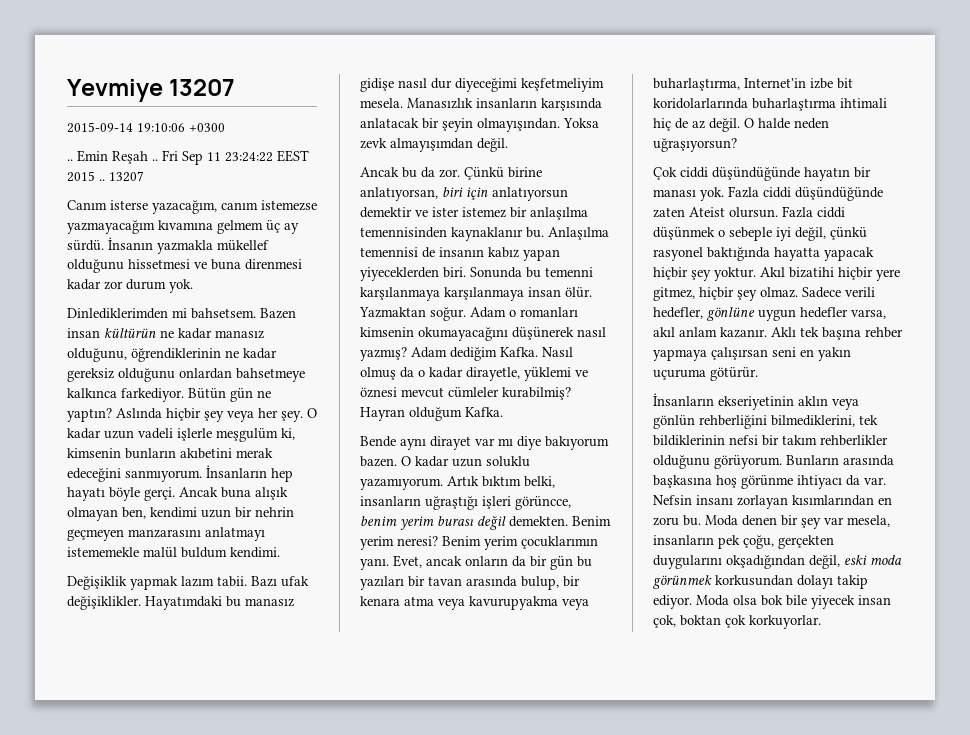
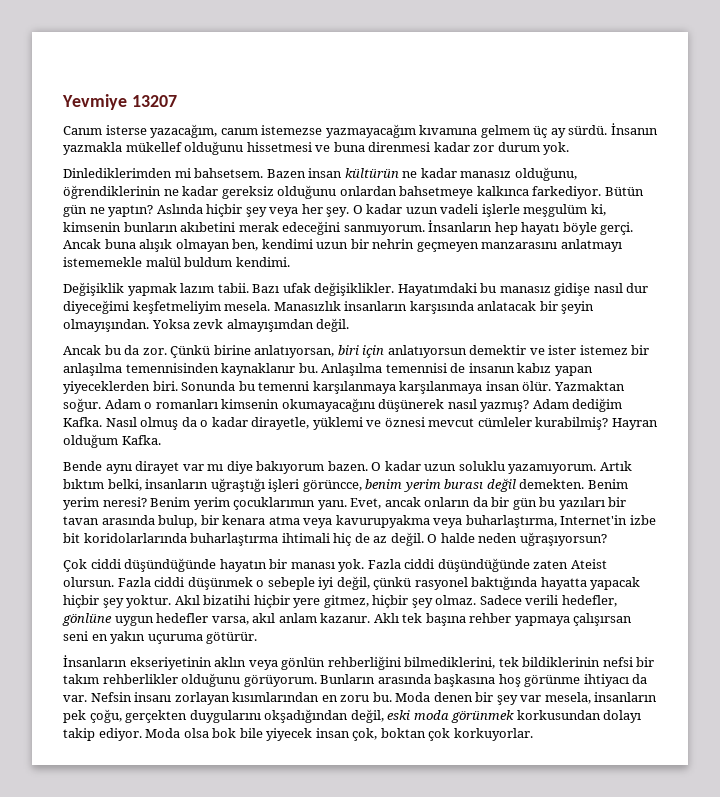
[67,122,225,133] [67,150,309,165] [67,171,144,182] // 2015-09-14 19:10:06 +0300 // .. Emin Reşah .. Fri Sep 11 23:24:22 EEST 2015 .. 13207 -> (177, 101) none

